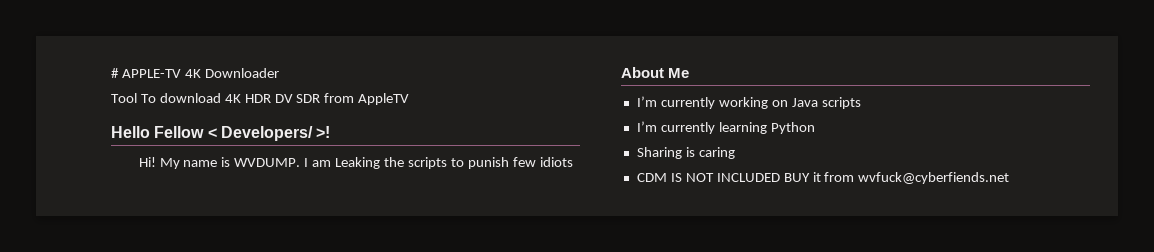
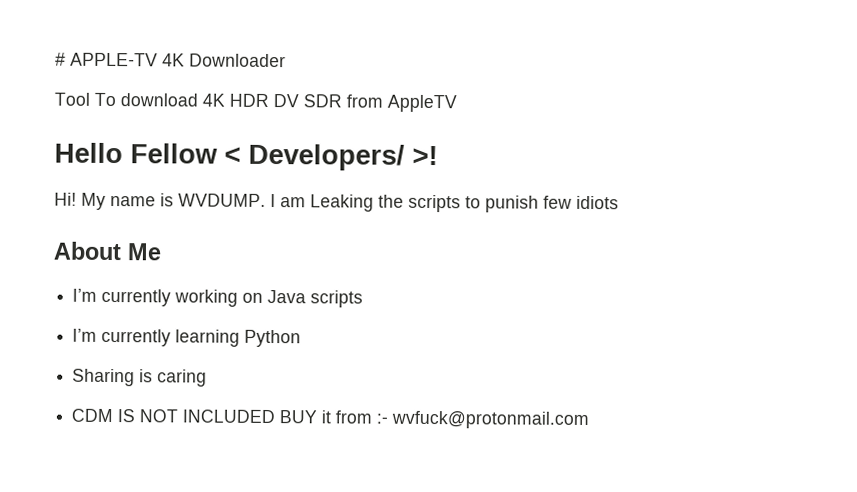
[858,172,1010,184] wvfuck@cyberfiends.net -> [376,410,590,430] :- wvfuck@protonmail.com

